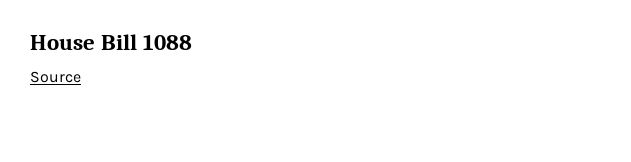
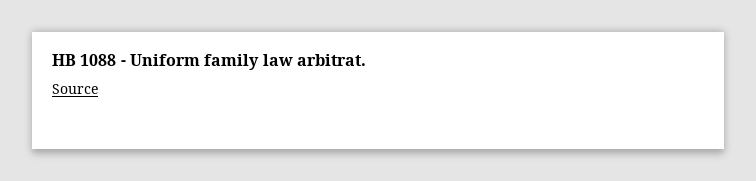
[30,34,138,50] House Bill -> [52,54,76,66] HB
(193, 42) none -> [120,54,366,70] - Uniform family law arbitrat.

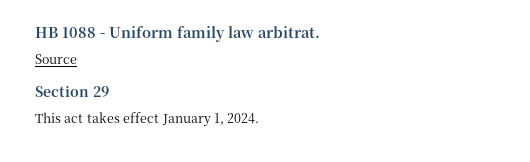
(98, 89) none -> [35,85,109,97] [35,112,260,127] // Section 29 // This act takes effect January 1, 2024.

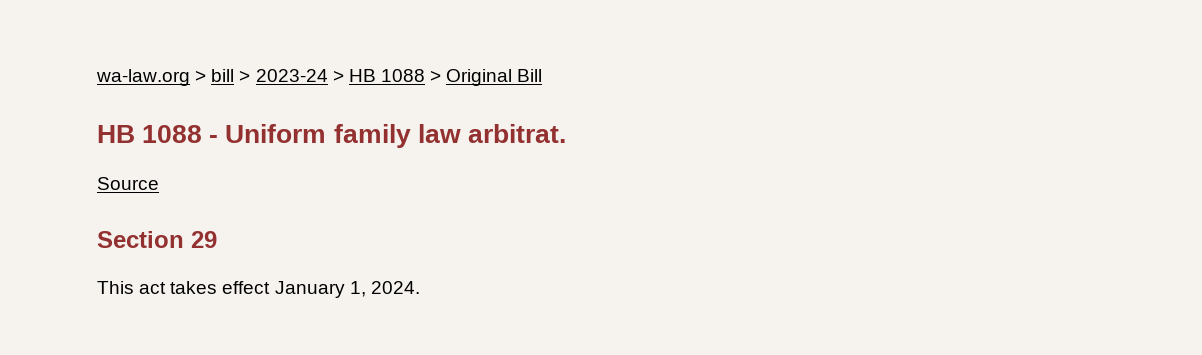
(35, 32) none -> [96,69,543,86] wa-law.org > bill > 2023-24 > HB 1088 > Original Bill //

